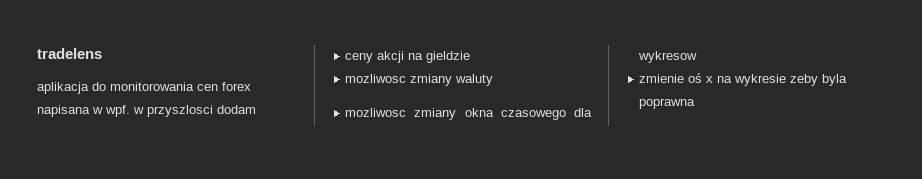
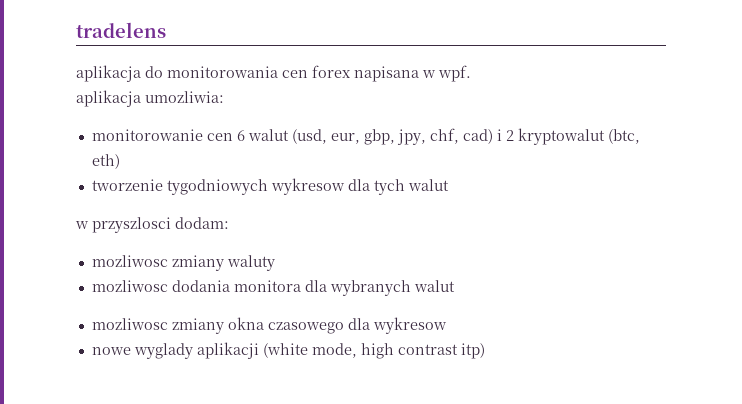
[133,105,256,117] [345,51,471,63] [345,74,494,86] w przyszlosci dodam // ceny akcji na gieldzie // mozliwosc zmiany waluty -> [76,90,224,107] [91,128,640,145] [91,154,120,169] [91,178,449,195] [75,217,229,233] [91,255,275,271] [91,280,455,296] // aplikacja umozliwia: // monitorowanie cen 6 walut (usd, eur, gbp, jpy, chf, cad) i 2 kryptowalut (btc, eth) // tworzenie tygodniowych wykresow dla tych walut // w przyszlosci dodam: // mozliwosc zmiany waluty // mozliwosc dodania monitora dla wybranych walut
[639,73,848,86] [639,98,696,109] zmienie oś x na wykresie zeby byla poprawna -> [91,342,485,359] nowe wyglady aplikacji (white mode, high contrast itp)

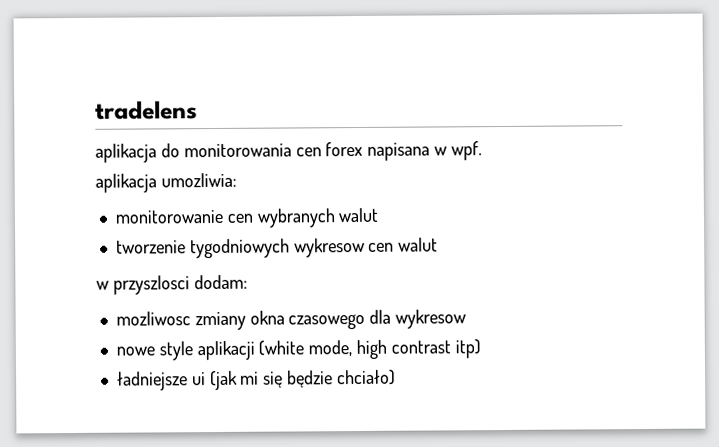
[236,128,640,145] [91,154,120,169] 6 walut (usd, eur, gbp, jpy, chf, cad) i 2 kryptowalut (btc, eth) -> [256,207,379,228] wybranych walut
[347,179,405,195] dla tych -> [368,242,395,252] cen
[91,255,275,271] [91,280,455,296] // mozliwosc zmiany waluty // mozliwosc dodania monitora dla wybranych walut -> (248, 282) none
[133,343,193,359] wyglady -> [158,341,193,361] style
(485, 351) none -> [116,369,396,391] // ładniejsze ui (jak mi się będzie chciało)

